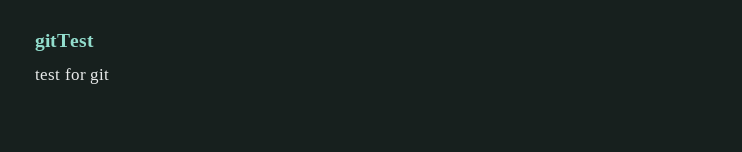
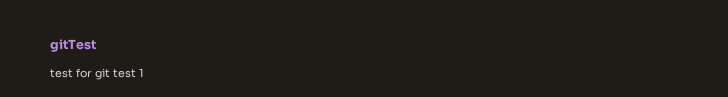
(110, 76) none -> [113,68,144,78] test 1

